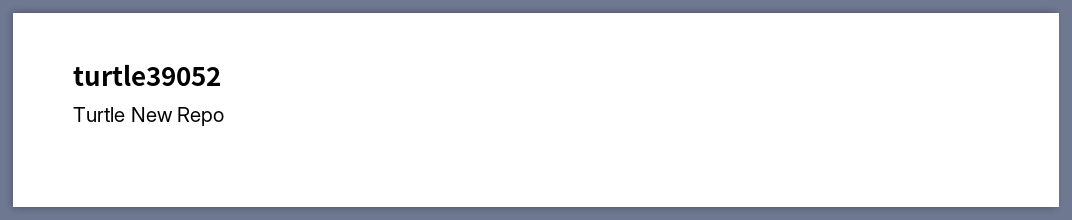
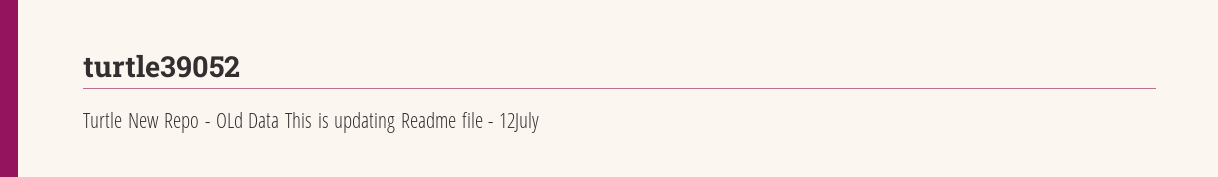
(225, 116) none -> [204,112,540,133] - OLd Data This is updating Readme file - 12July

